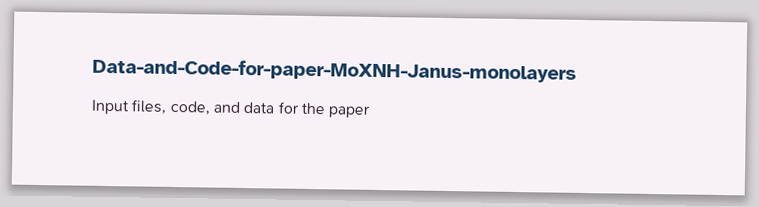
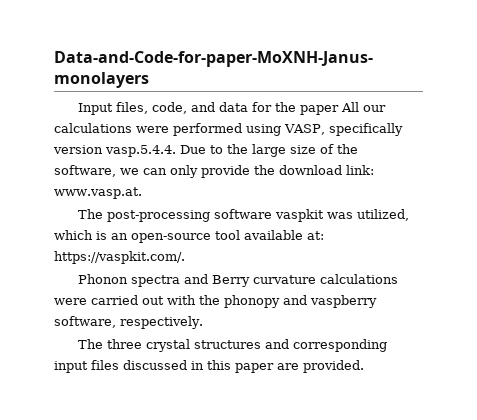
(371, 111) none -> [340,102,386,112] [54,123,403,136] [53,144,358,157] [54,165,374,178] [54,187,142,199] [77,209,409,222] [54,230,324,243] [54,251,185,264] [77,274,398,287] [54,295,377,308] [54,316,203,329] [77,339,387,352] [54,360,364,373] All our calculations were performed using VASP, specifically version vasp.5.4.4. Due to the large size of the software, we can only provide the download link: www.vasp.at. // The post-processing software vaspkit was utilized, which is an open-source tool available at: https://vaspkit.com/. // Phonon spectra and Berry curvature calculations were carried out with the phonopy and vaspberry software, respectively. // The three crystal structures and corresponding input files discussed in this paper are provided.

